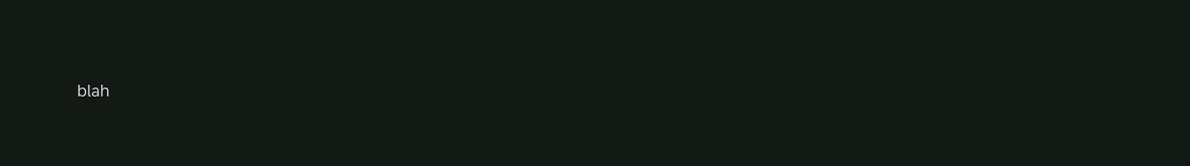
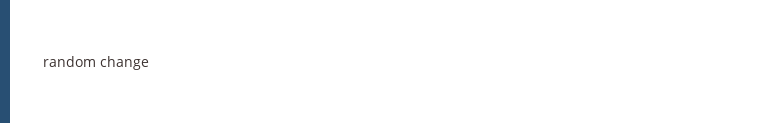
[76,84,110,98] blah -> [43,56,149,70] random change

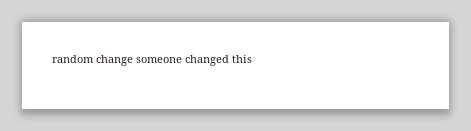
(149, 63) none -> [136,55,252,66] someone changed this

